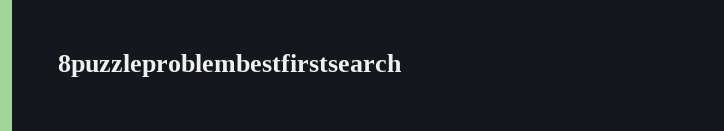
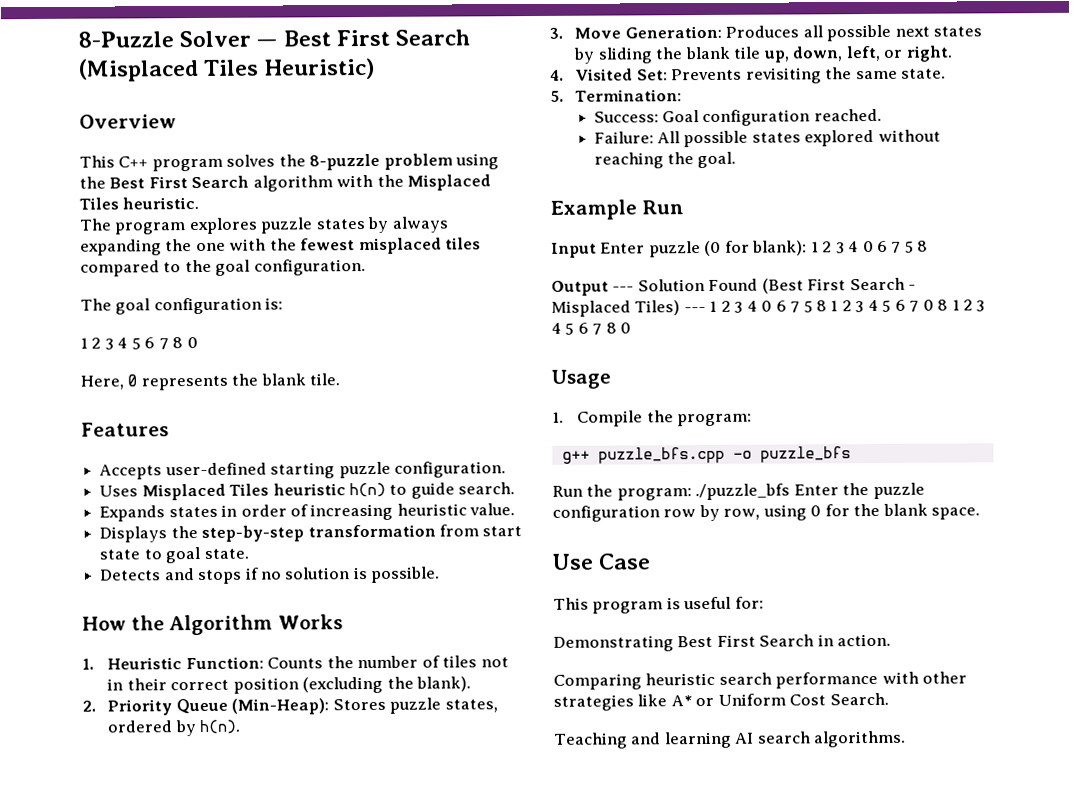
[58,54,402,77] 8puzzleproblembestfirstsearch -> [78,29,471,48] [78,57,376,82] [79,114,176,129] [79,153,500,172] [79,174,492,192] [79,196,200,210] [79,216,449,235] [80,237,482,256] [80,259,366,277] [80,297,284,315] [80,337,198,350] [80,373,341,391] [81,422,169,437] [99,461,506,480] [99,482,516,501] [99,503,516,522] [99,524,523,543] [99,546,249,564] [100,566,441,585] [82,614,343,636] [82,655,509,670] [107,676,472,694] [82,697,498,716] [107,719,242,737] [549,24,983,42] [573,45,953,64] [550,67,947,84] [550,89,683,102] [593,108,882,127] [593,129,941,148] [593,151,737,169] [550,199,684,220] [551,240,929,258] [551,277,917,296] [551,299,986,317] [551,322,632,335] [551,369,611,389] [552,410,753,427] [561,446,851,464] [552,482,925,501] [552,503,981,522] [552,553,652,570] [553,596,764,614] [553,633,892,652] [553,671,968,690] [553,692,889,711] [554,730,907,749] 8-Puzzle Solver — Best First Search (Misplaced Tiles Heuristic) // Overview // This C++ program solves the 8-puzzle problem using the Best First Search algorithm with the Misplaced Tiles heuristic. // The program explores puzzle states by always expanding the one with the fewest misplaced tiles compared to the goal configuration. // The goal configuration is: // 1 2 3 4 5 6 7 8 0 // Here, 0 represents the blank tile. // Features // Accepts user-defined starting puzzle configuration. // Uses Misplaced Tiles heuristic h(n) to guide search. // Expands states in order of increasing heuristic value. // Displays the step-by-step transformation from start state to goal state. // Detects and stops if no solution is possible. // How the Algorithm Works // 1. Heuristic Function: Counts the number of tiles not in their correct position (excluding the blank). // 2. Priority Queue (Min-Heap): Stores puzzle states, ordered by h(n). // 3. Move Generation: Produces all possible next states by sliding the blank tile up, down, left, or right. // 4. Visited Set: Prevents revisiting the same state. // 5. Termination: // Success: Goal configuration reached. // Failure: All possible states explored without reaching the goal. // Example Run // Input Enter puzzle (0 for blank): 1 2 3 4 0 6 7 5 8 // Output --- Solution Found (Best First Search - Misplaced Tiles) --- 1 2 3 4 0 6 7 5 8 1 2 3 4 5 6 7 0 8 1 2 3 4 5 6 7 8 0 // Usage // 1. Compile the program: // g++ puzzle_bfs.cpp -o puzzle_bfs // Run the program: ./puzzle_bfs Enter the puzzle configuration row by row, using 0 for the blank space. // Use Case // This program is useful for: // Demonstrating Best First Search in action. // Comparing heuristic search performance with other strategies like A* or Uniform Cost Search. // Teaching and learning AI search algorithms.

